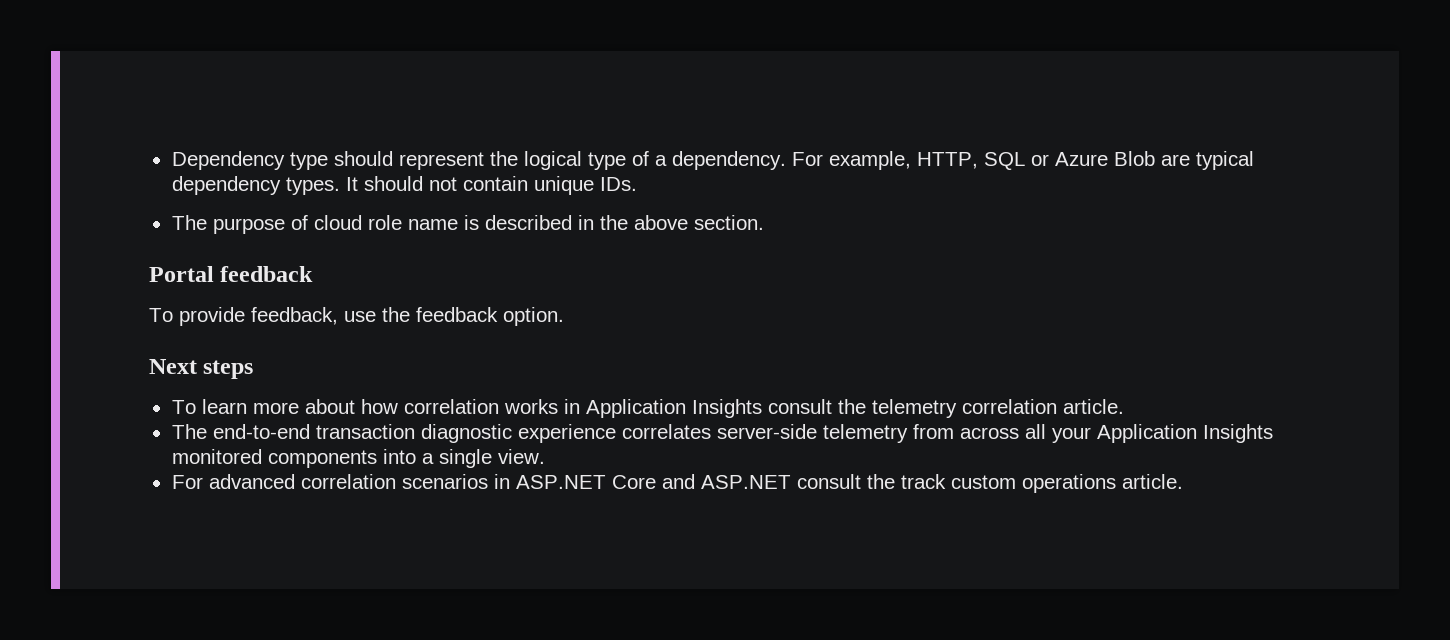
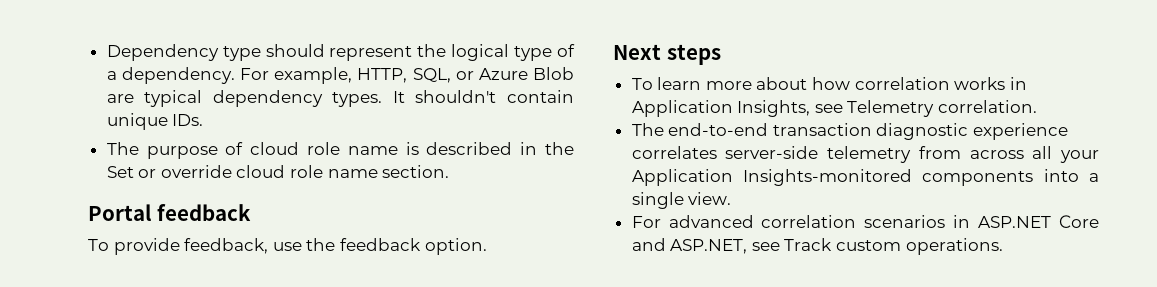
[983,152,1025,170] SQL -> [412,68,451,83] SQL,
[363,176,457,191] should not -> [415,90,497,103] shouldn't
[633,215,688,230] above -> [106,165,378,178] Set or override cloud role name
[691,399,1124,418] Insights consult the telemetry correlation article. -> [737,100,1038,117] Insights, see Telemetry correlation.
[1202,424,1273,443] [171,449,262,464] Insights monitored -> [743,169,913,186] Insights-monitored
[700,474,1183,493] ASP.NET consult the track custom operations article. -> [670,238,1003,255] ASP.NET, see Track custom operations.

